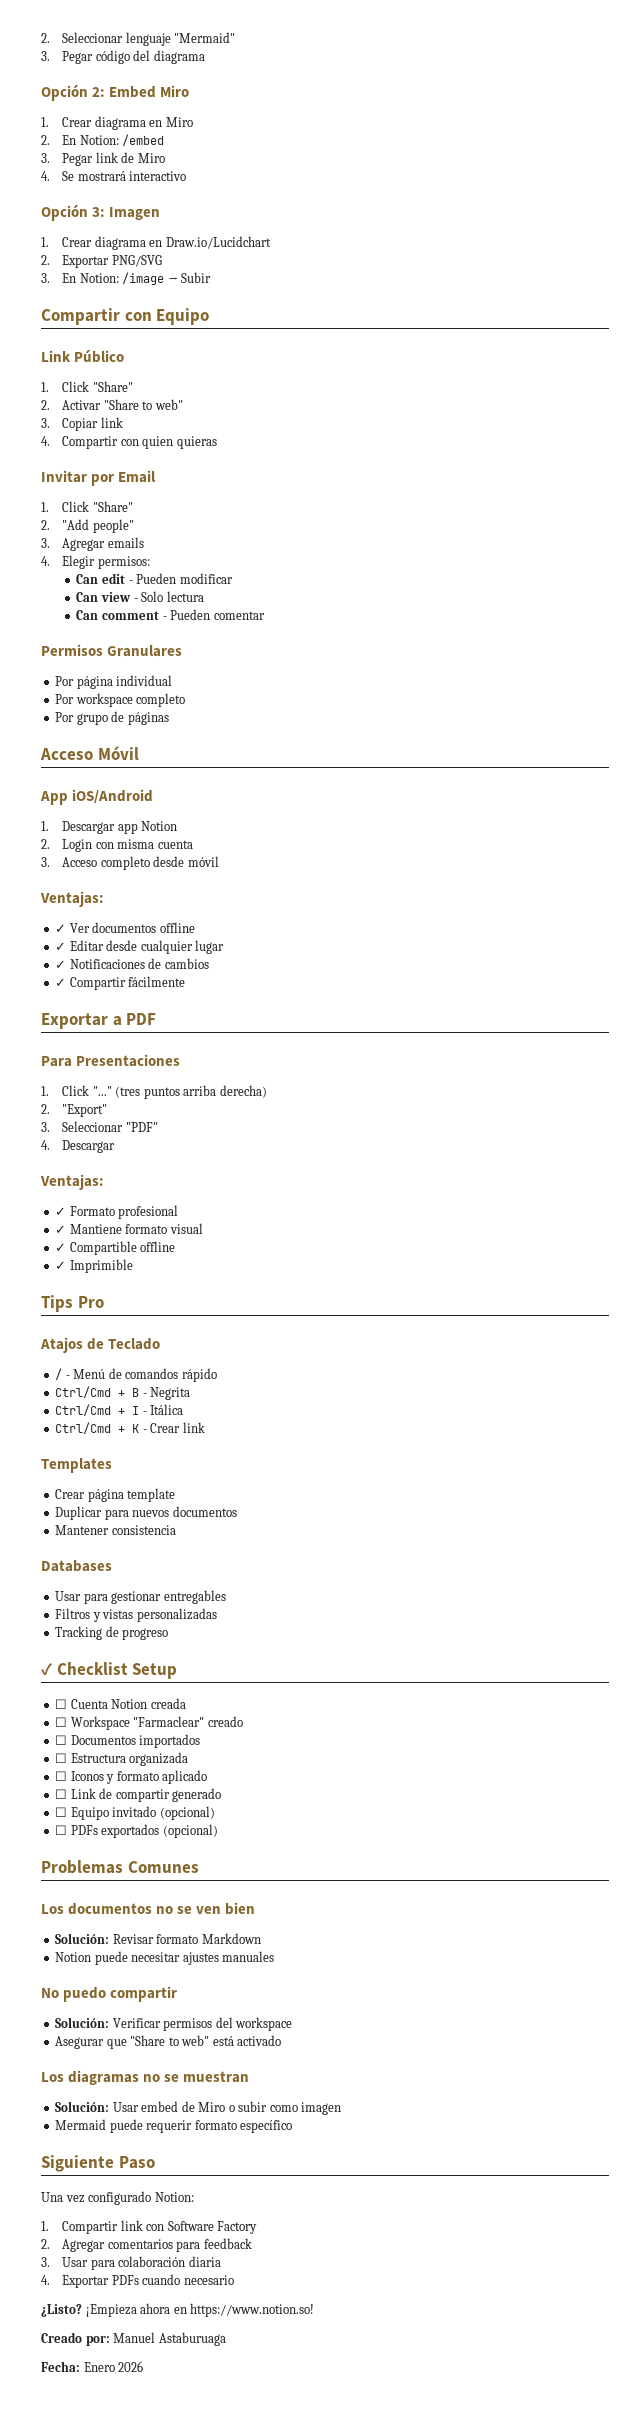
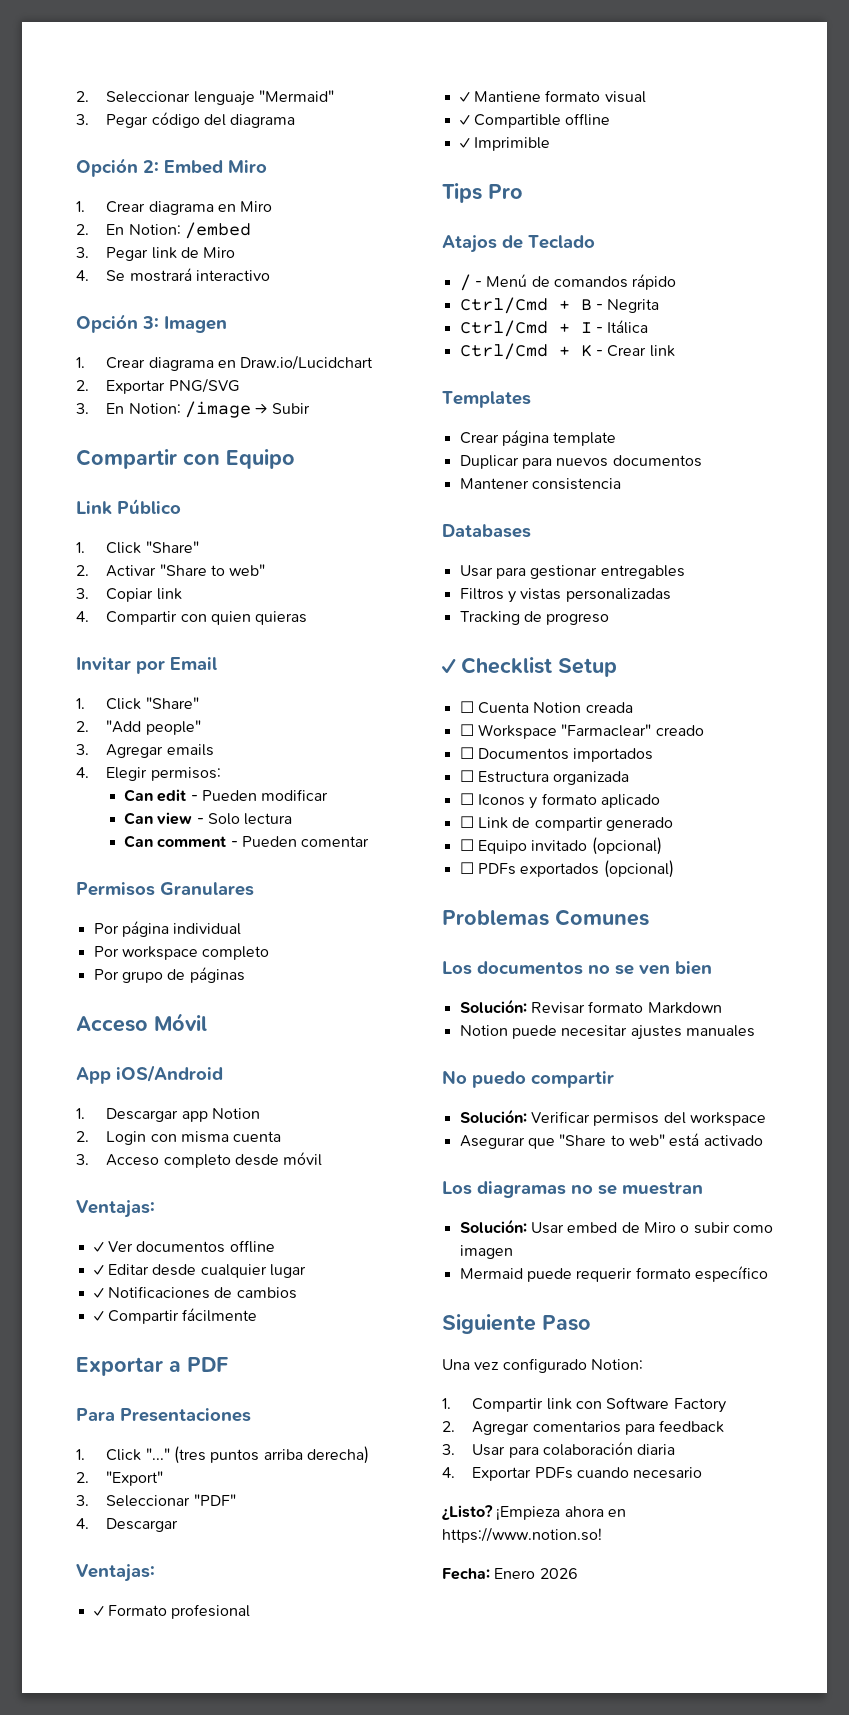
[41,2332,226,2346] // Creado por: Manuel Astaburuaga -> (602, 1535) none

